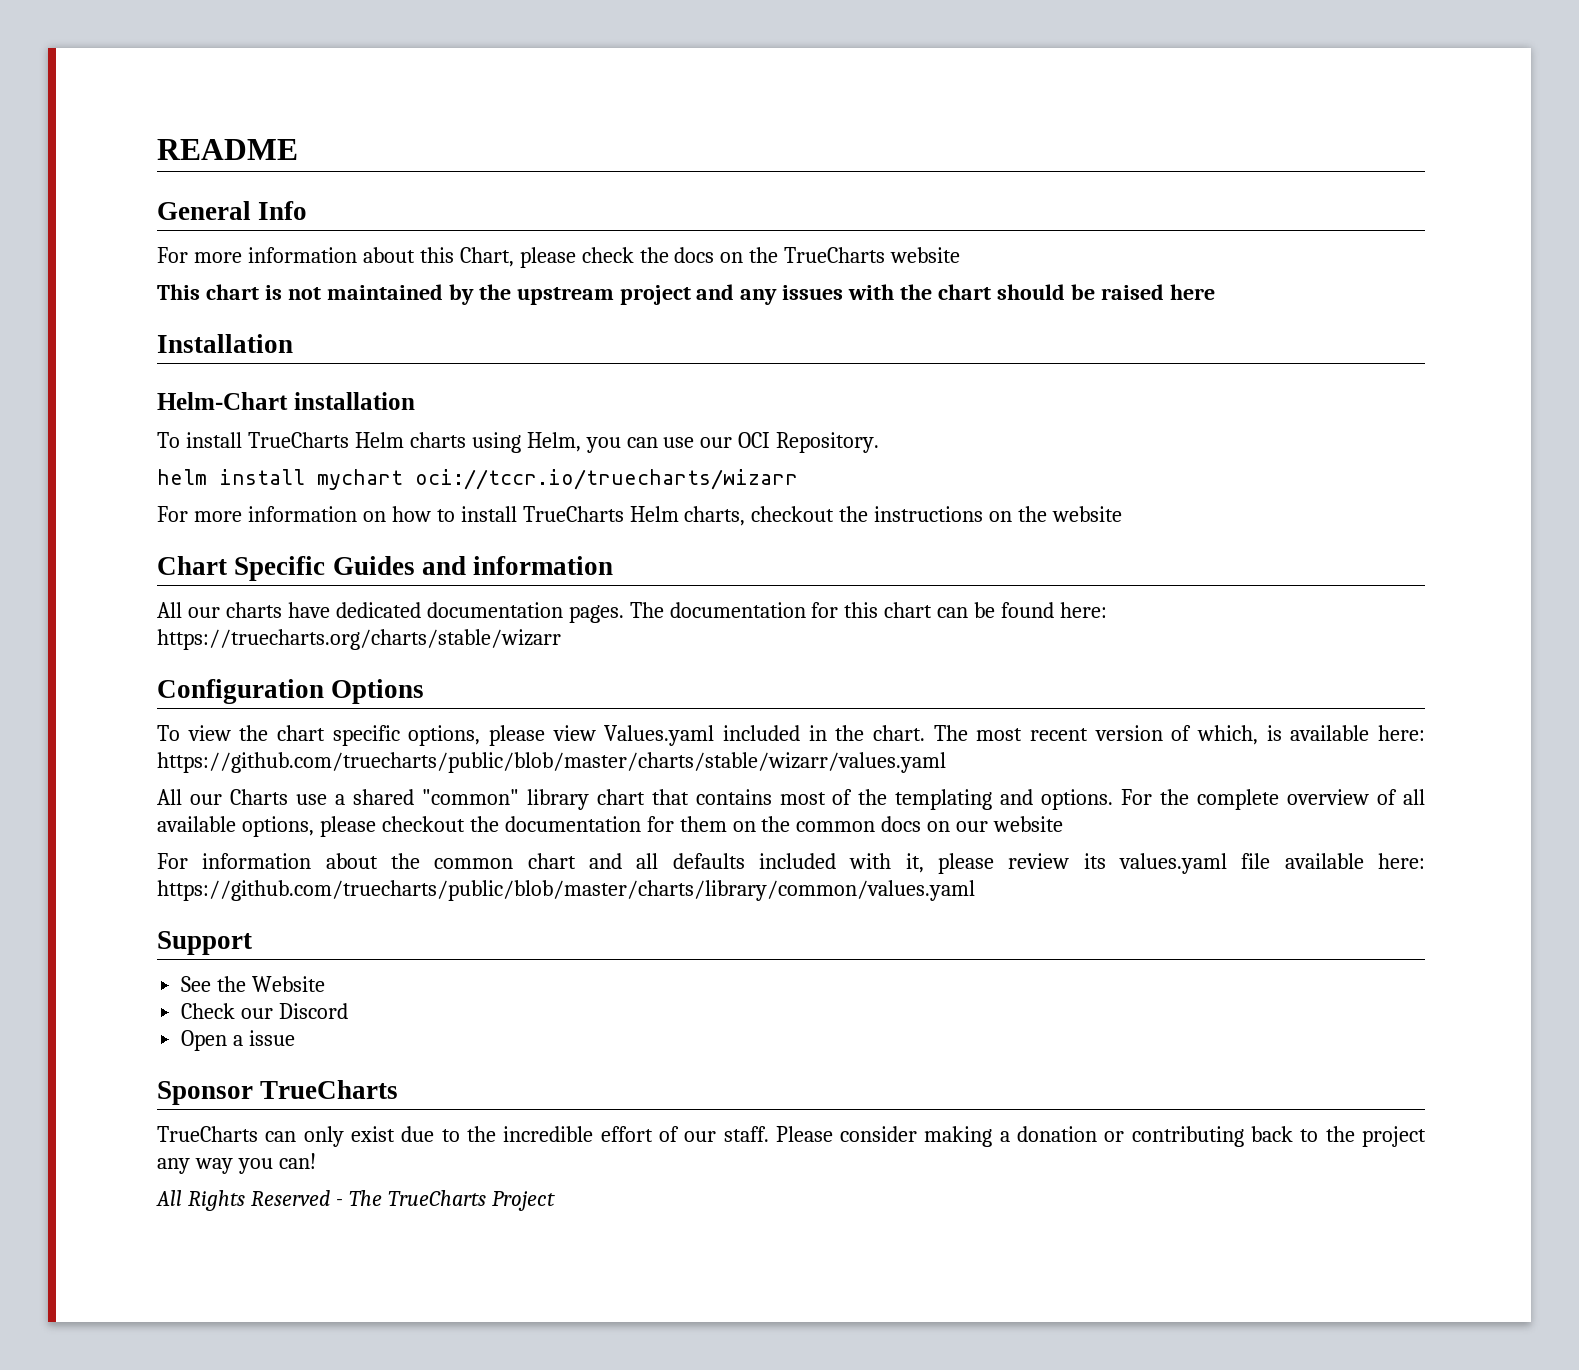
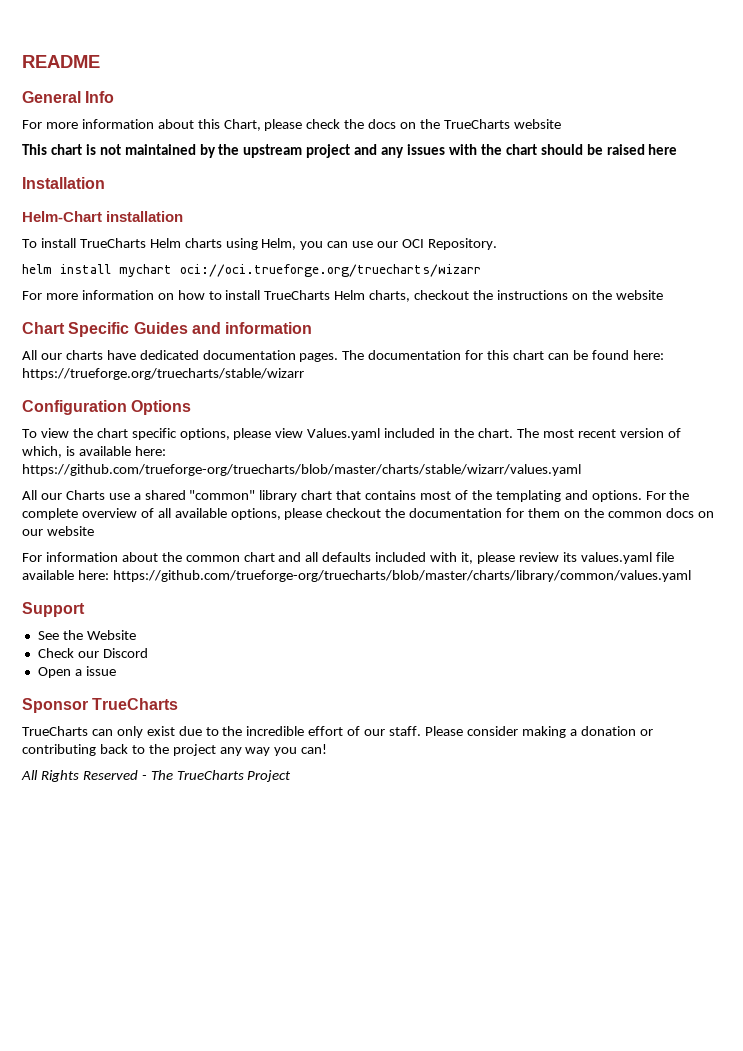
[415,469,798,490] oci://tccr.io/truecharts/wizarr -> [180,264,481,277] oci://oci.trueforge.org/truecharts/wizarr
[157,629,561,650] https://truecharts.org/charts/stable/wizarr -> [22,368,304,380] https://trueforge.org/truecharts/stable/wizarr
[157,752,946,773] https://github.com/truecharts/public/blob/master/charts/stable/wizarr/values.yaml -> [22,464,581,476] https://github.com/trueforge-org/truecharts/blob/master/charts/stable/wizarr/values.yaml
[157,880,975,901] https://github.com/truecharts/public/blob/master/charts/library/common/values.yaml -> [112,570,691,582] https://github.com/trueforge-org/truecharts/blob/master/charts/library/common/values.yaml

